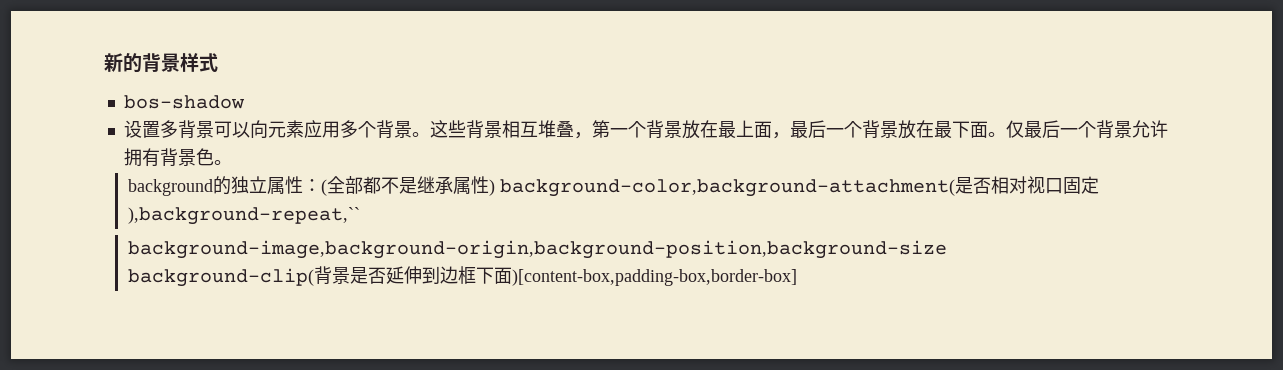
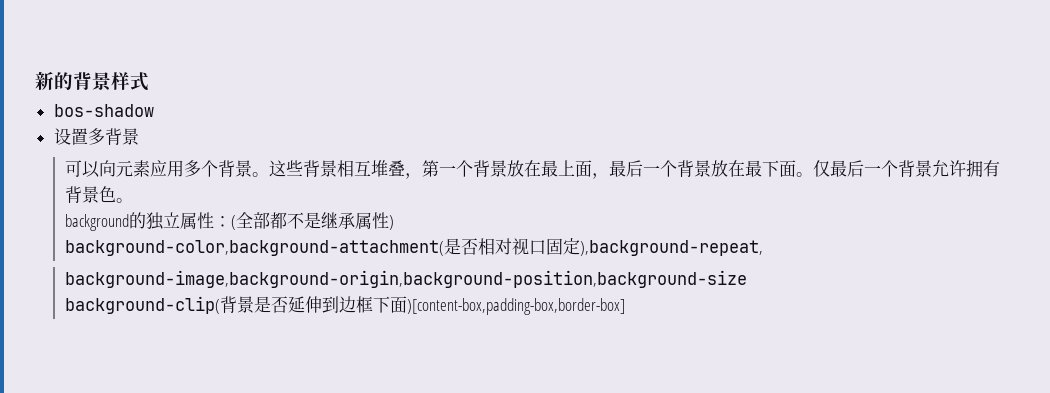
(214, 129) none -> (139, 136) //
(495, 187) none -> (394, 222) //
[127,207,360,225] ),background-repeat,`` -> [579,240,763,256] ),background-repeat,

